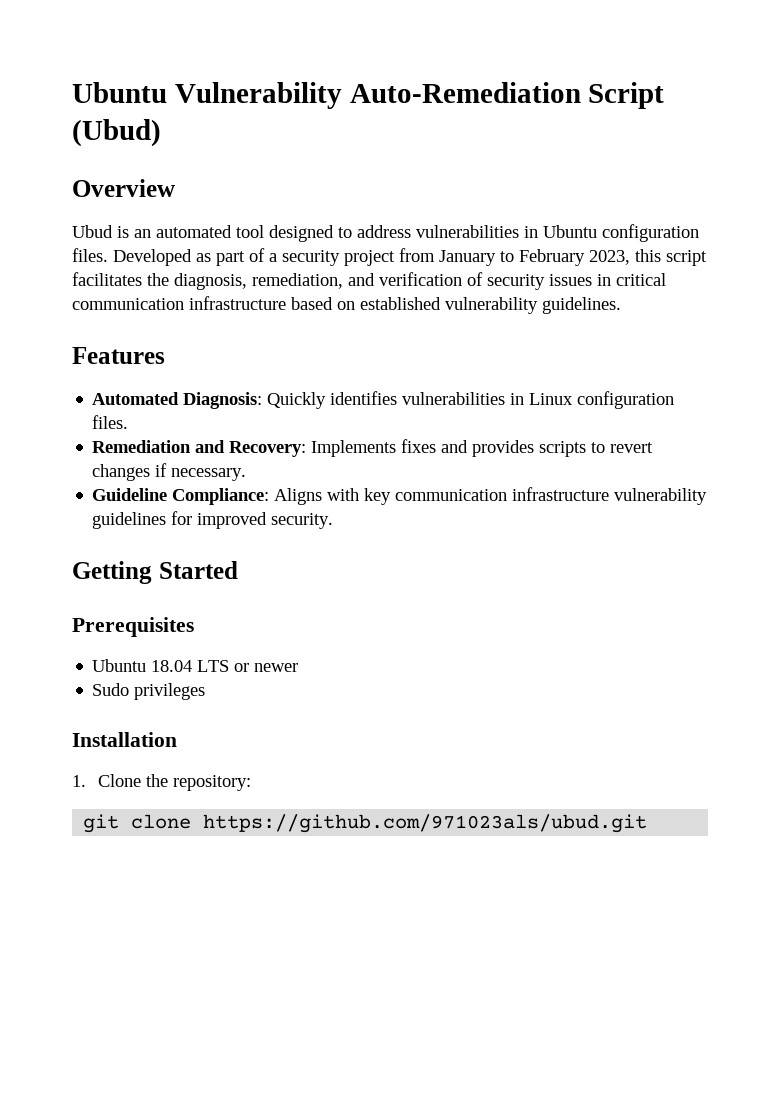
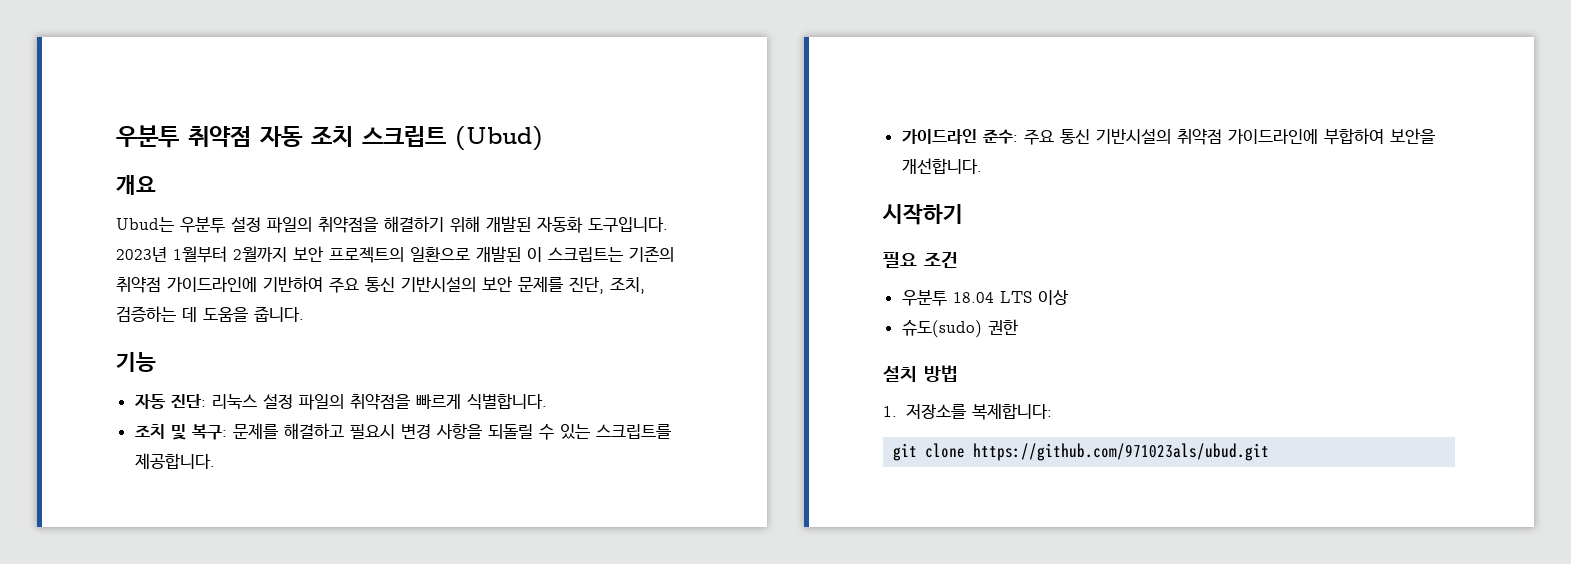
[72,82,665,109] [72,119,161,147] [72,179,175,197] [72,224,699,242] [72,248,707,266] [72,272,666,290] [72,296,621,314] [72,347,165,364] [92,391,675,409] [92,415,129,429] [92,439,654,457] [92,463,247,481] [92,487,708,505] [92,511,334,529] [72,561,238,584] [72,617,194,637] [92,659,299,672] [92,683,206,700] [72,732,177,747] [72,774,251,791] Ubuntu Vulnerability Auto-Remediation Script (Ubud) // Overview // Ubud is an automated tool designed to address vulnerabilities in Ubuntu configuration files. Developed as part of a security project from January to February 2023, this script facilitates the diagnosis, remediation, and verification of security issues in critical communication infrastructure based on established vulnerability guidelines. // Features // Automated Diagnosis: Quickly identifies vulnerabilities in Linux configuration files. // Remediation and Recovery: Implements fixes and provides scripts to revert changes if necessary. // Guideline Compliance: Aligns with key communication infrastructure vulnerability guidelines for improved security. // Getting Started // Prerequisites // Ubuntu 18.04 LTS or newer // Sudo privileges // Installation // 1. Clone the repository: -> [116,125,543,151] [116,175,156,195] [116,216,668,233] [116,246,674,263] [116,276,645,294] [116,306,304,322] [116,352,156,372] [133,393,547,410] [134,423,671,440] [134,453,215,469] [901,128,1435,145] [901,158,982,174] [882,204,963,225] [883,251,958,268] [901,290,1068,306] [901,319,1018,338] [883,365,958,382] [883,403,1052,420] 우분투 취약점 자동 조치 스크립트 (Ubud) // 개요 // Ubud는 우분투 설정 파일의 취약점을 해결하기 위해 개발된 자동화 도구입니다. 2023년 1월부터 2월까지 보안 프로젝트의 일환으로 개발된 이 스크립트는 기존의 취약점 가이드라인에 기반하여 주요 통신 기반시설의 보안 문제를 진단, 조치, 검증하는 데 도움을 줍니다. // 기능 // 자동 진단: 리눅스 설정 파일의 취약점을 빠르게 식별합니다. // 조치 및 복구: 문제를 해결하고 필요시 변경 사항을 되돌릴 수 있는 스크립트를 제공합니다. // 가이드라인 준수: 주요 통신 기반시설의 취약점 가이드라인에 부합하여 보안을 개선합니다. // 시작하기 // 필요 조건 // 우분투 18.04 LTS 이상 // 슈도(sudo) 권한 // 설치 방법 // 1. 저장소를 복제합니다:

